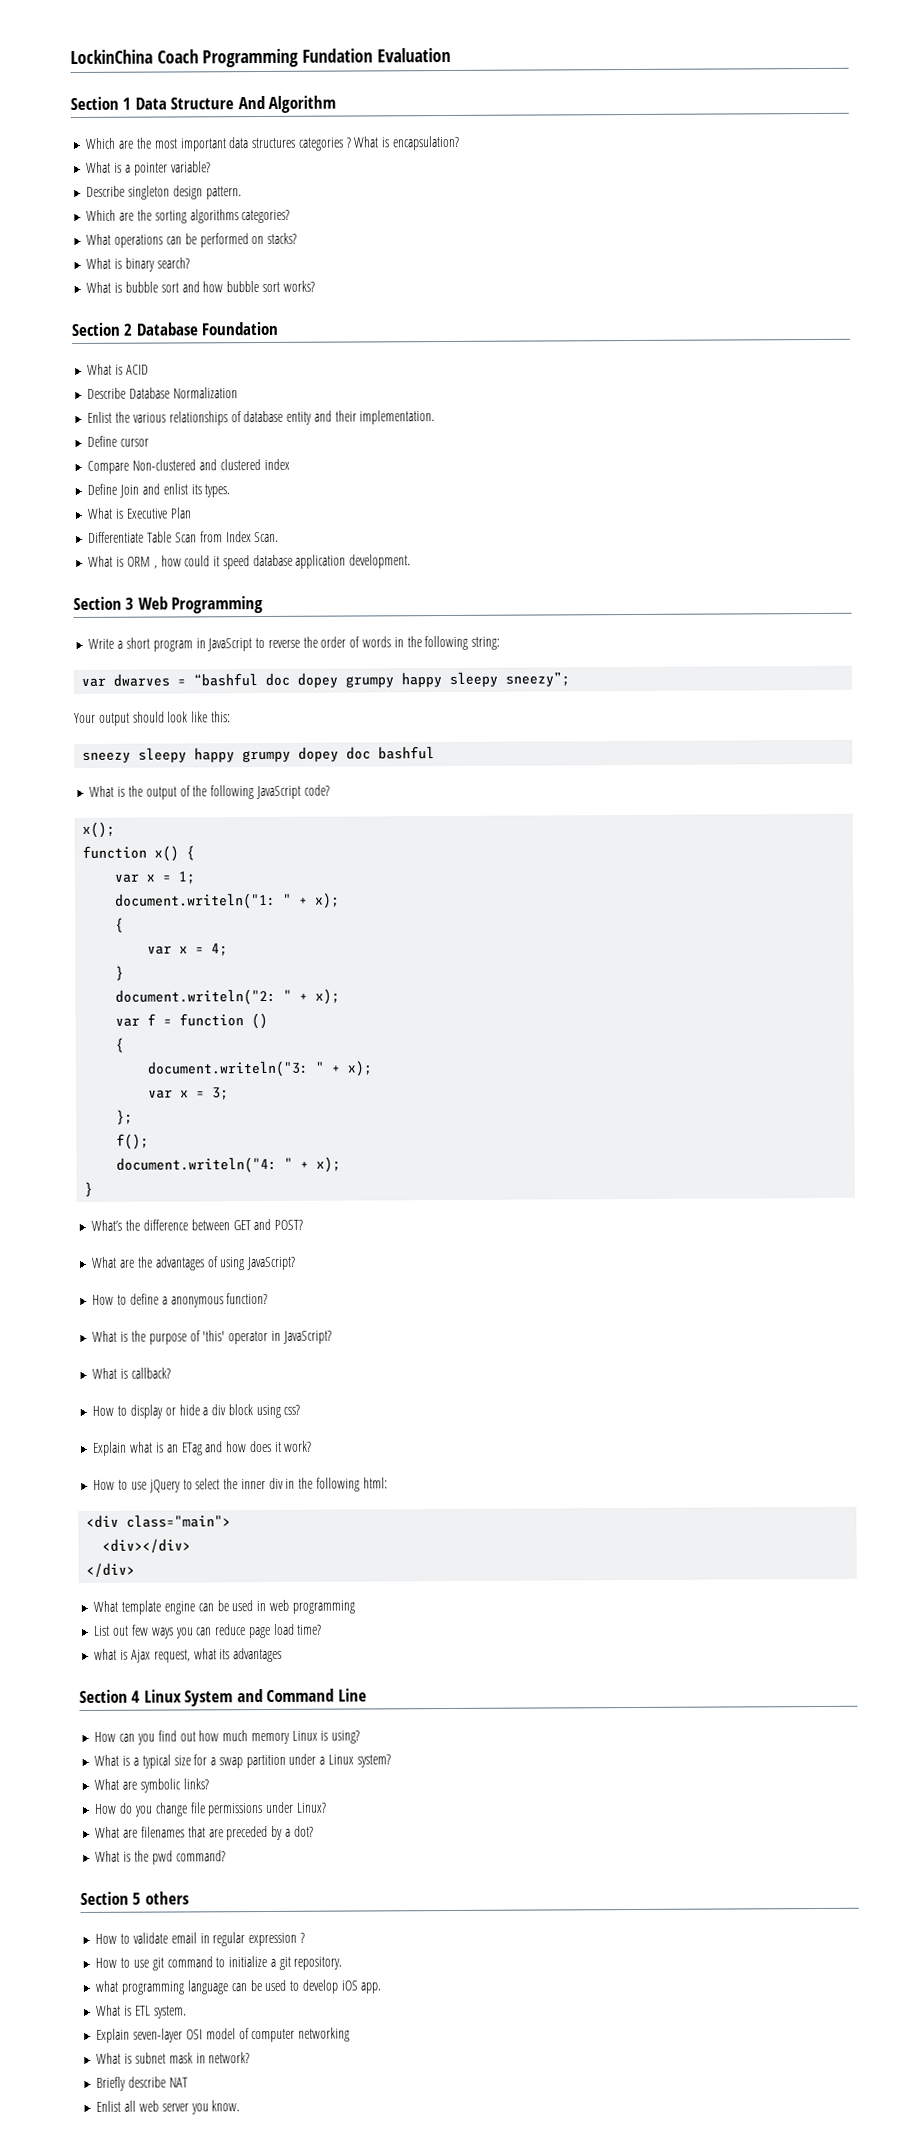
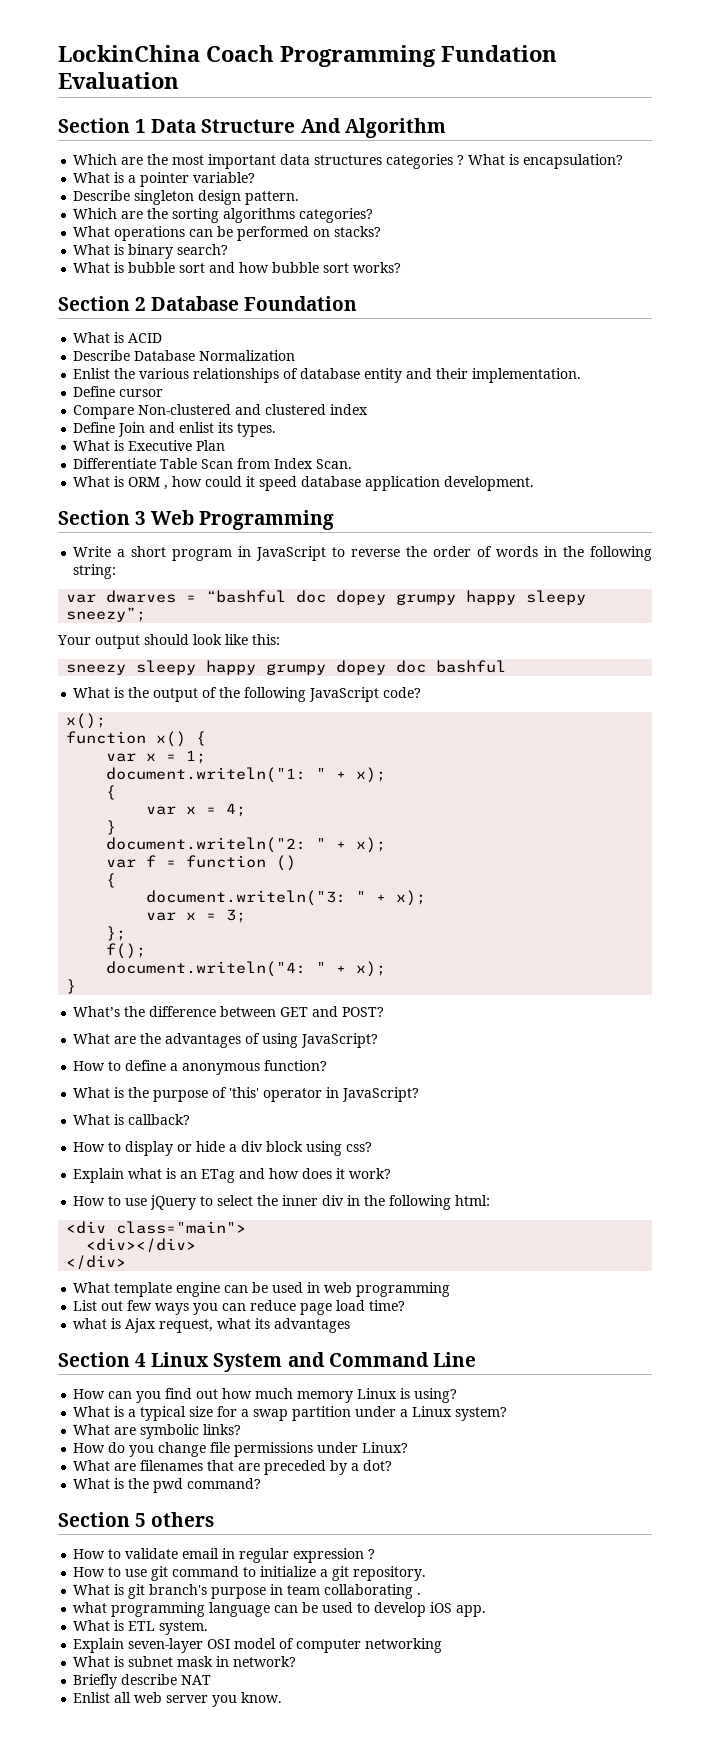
(343, 1963) none -> [73,1584,422,1599] // What is git branch's purpose in team collaborating .

